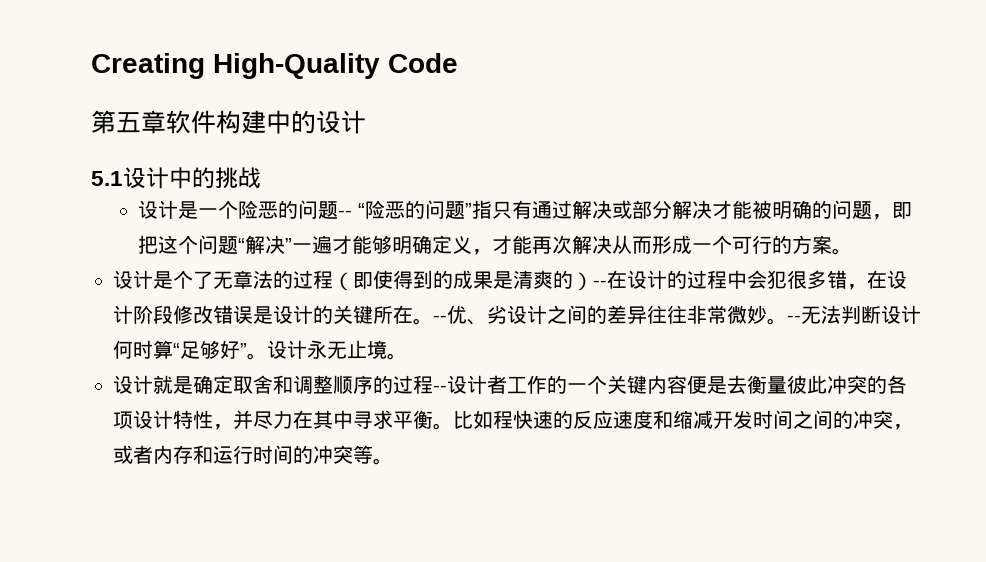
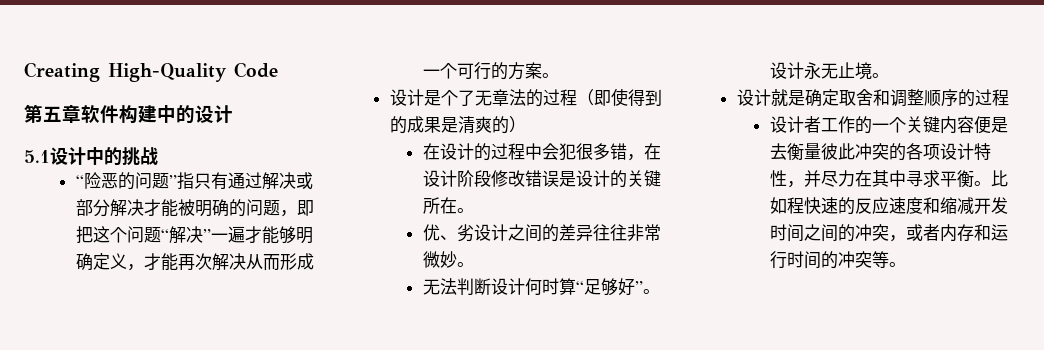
[138,200,353,219] 设计是一个险恶的问题-- -> (158, 156) none
[593,280,607,287] -- -> (526, 124) //
[433,315,447,322] -- -> (474, 210) //
[787,315,801,322] -- -> (474, 264) //
[433,385,447,392] -- -> (1009, 97) //

